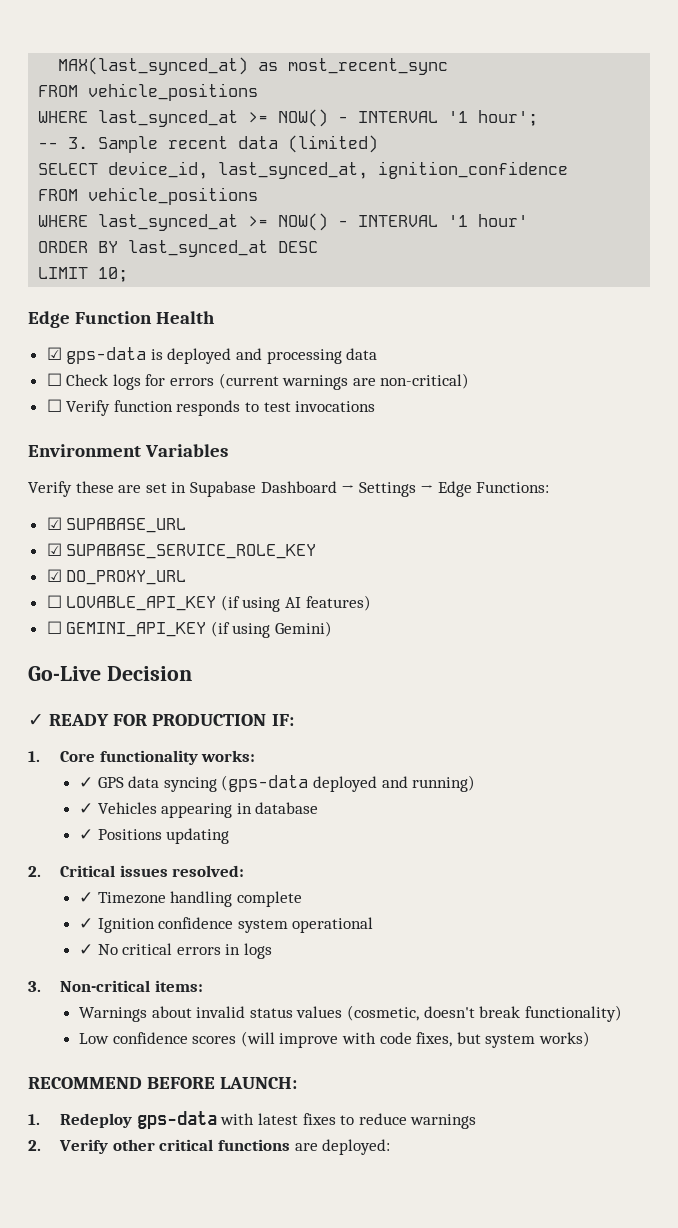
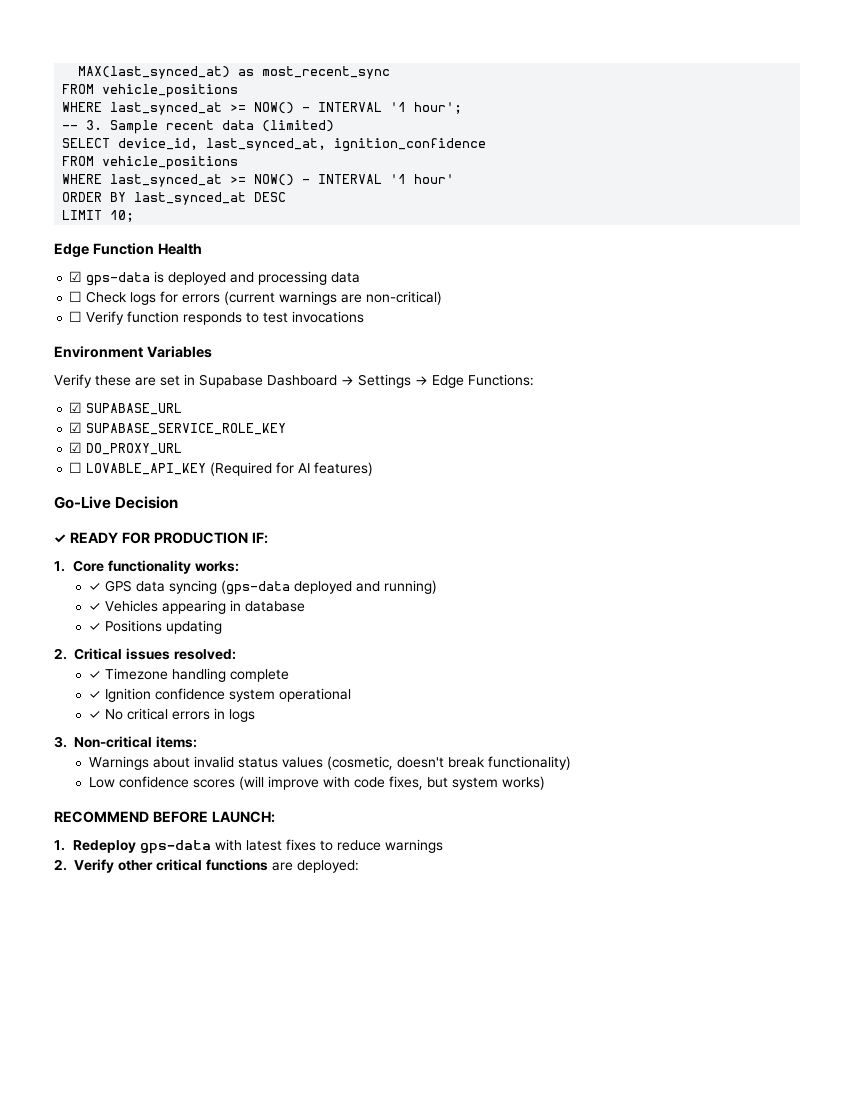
[220,595,281,612] (if using -> [210,462,295,476] (Required for
[46,621,333,638] // ☐ GEMINI_API_KEY (if using Gemini) -> (374, 469) none

